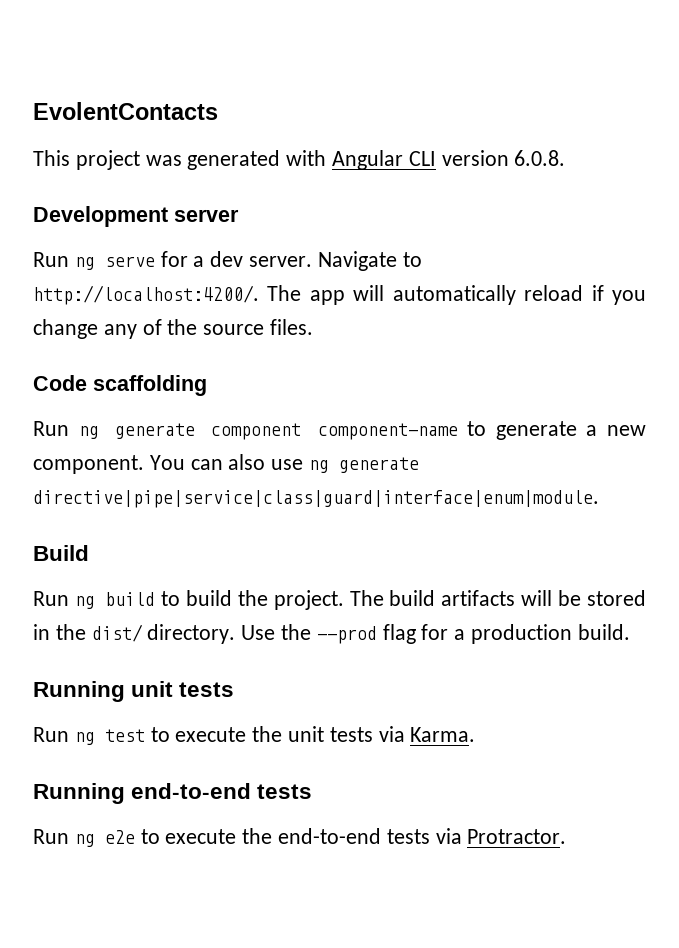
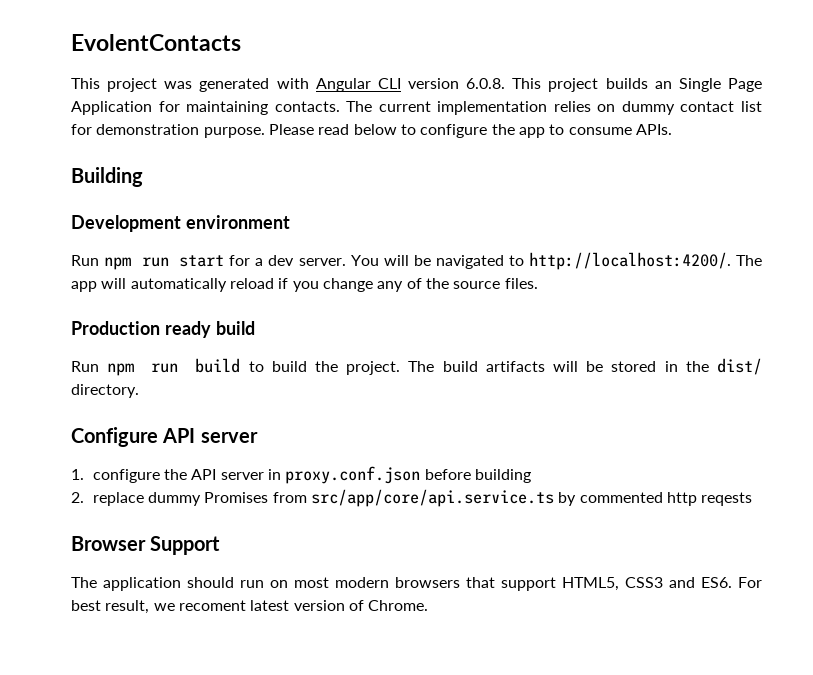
(566, 158) none -> [512,78,762,92] [71,101,762,115] [71,124,672,138] [71,167,143,187] This project builds an Single Page Application for maintaining contacts. The current implementation relies on dummy contact list for demonstration purpose. Please read below to configure the app to consume APIs. // Building
[174,209,239,222] [33,252,155,270] server // Run ng serve -> [185,215,290,229] [71,255,225,270] environment // Run npm run start
[317,251,397,271] Navigate -> [350,255,504,269] You will be navigated
[33,375,207,396] [33,421,647,440] [33,454,420,474] [33,490,599,508] [33,545,89,561] [33,591,95,609] Code scaffolding // Run ng generate component component-name to generate a new component. You can also use ng generate directive|pipe|service|class|guard|interface|enum|module. // Build // Run ng -> [71,321,255,338] [71,361,179,376] Production ready build // Run npm run
[241,624,630,644] [33,681,235,702] [33,726,476,745] [33,783,313,804] [33,828,567,847] Use the --prod flag for a production build. // Running unit tests // Run ng test to execute the unit tests via Karma. // Running end-to-end tests // Run ng e2e to execute the end-to-end tests via Protractor. -> [71,427,258,447] [71,466,531,484] [71,489,753,507] [71,536,221,555] [71,577,762,591] [71,600,429,614] // Configure API server // 1. configure the API server in proxy.conf.json before building // 2. replace dummy Promises from src/app/core/api.service.ts by commented http reqests // Browser Support // The application should run on most modern browsers that support HTML5, CSS3 and ES6. For best result, we recoment latest version of Chrome.

